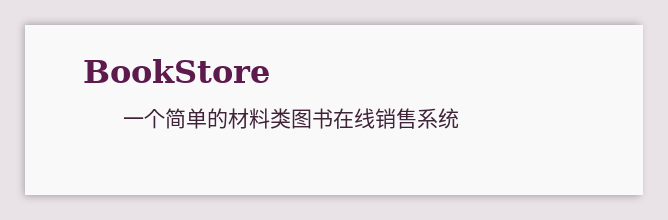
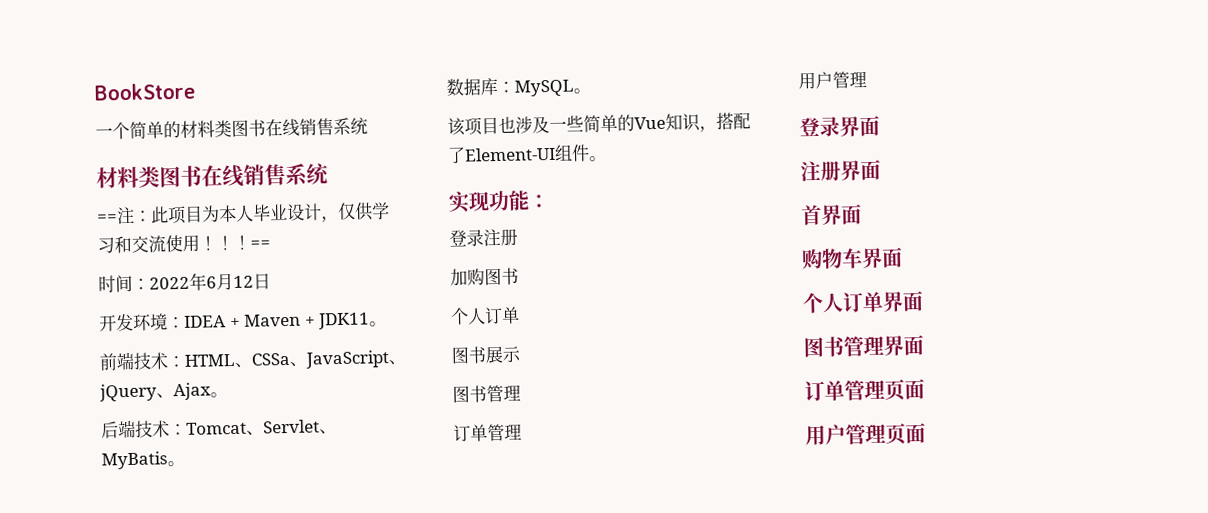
(460, 118) none -> [96,163,329,189] [97,202,390,225] [97,234,271,254] [98,272,271,293] [99,312,388,332] [99,350,407,371] [99,382,228,402] [101,419,337,439] [101,451,185,470] [446,77,591,97] [447,112,751,136] [447,144,607,164] [448,190,550,213] [449,228,518,247] [450,267,519,286] [450,306,520,325] [451,345,521,364] [452,384,521,403] [453,423,522,442] [798,71,867,90] [799,115,880,138] [800,159,881,182] [801,204,862,226] [801,247,903,270] [802,290,924,314] [803,334,924,358] [804,378,925,402] [805,422,926,446] // 材料类图书在线销售系统 // ==注：此项目为本人毕业设计，仅供学习和交流使用！！！== // 时间：2022年6月12日 // 开发环境：IDEA + Maven + JDK11。 // 前端技术：HTML、CSSa、JavaScript、jQuery、Ajax。 // 后端技术：Tomcat、Servlet、MyBatis。 // 数据库：MySQL。 // 该项目也涉及一些简单的Vue知识，搭配了Element-UI组件。 // 实现功能： // 登录注册 // 加购图书 // 个人订单 // 图书展示 // 图书管理 // 订单管理 // 用户管理 // 登录界面 // 注册界面 // 首界面 // 购物车界面 // 个人订单界面 // 图书管理界面 // 订单管理页面 // 用户管理页面

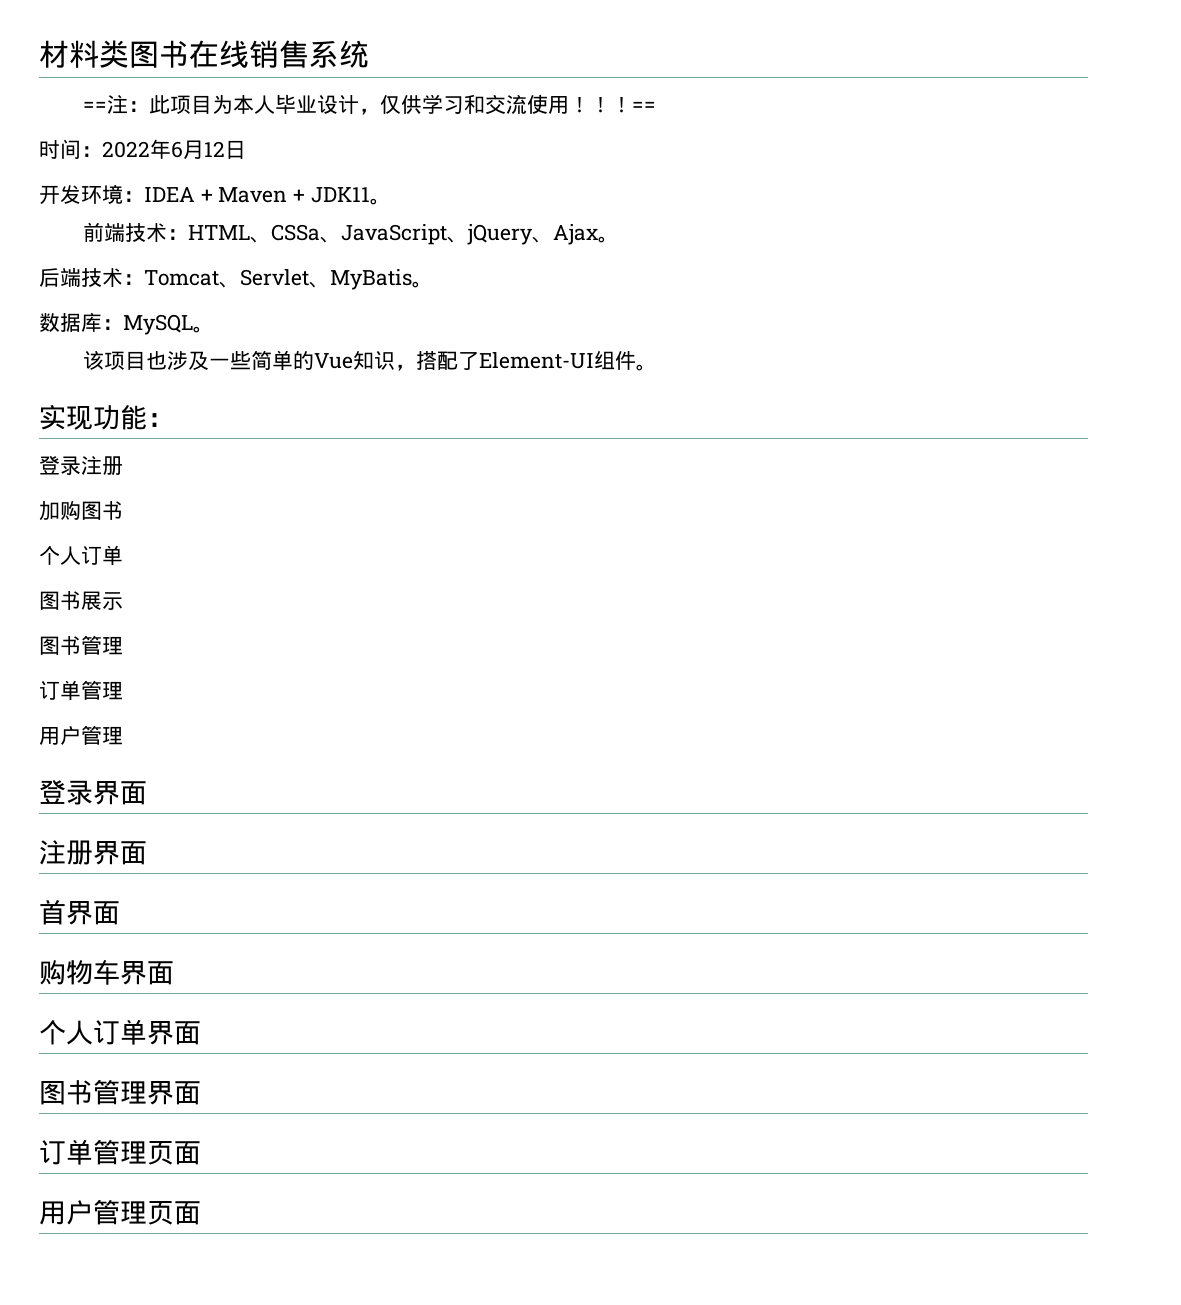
[94,82,195,101] [95,117,368,140] BookStore // 一个简单的材料类图书在线销售系统 // -> (39, 54) none

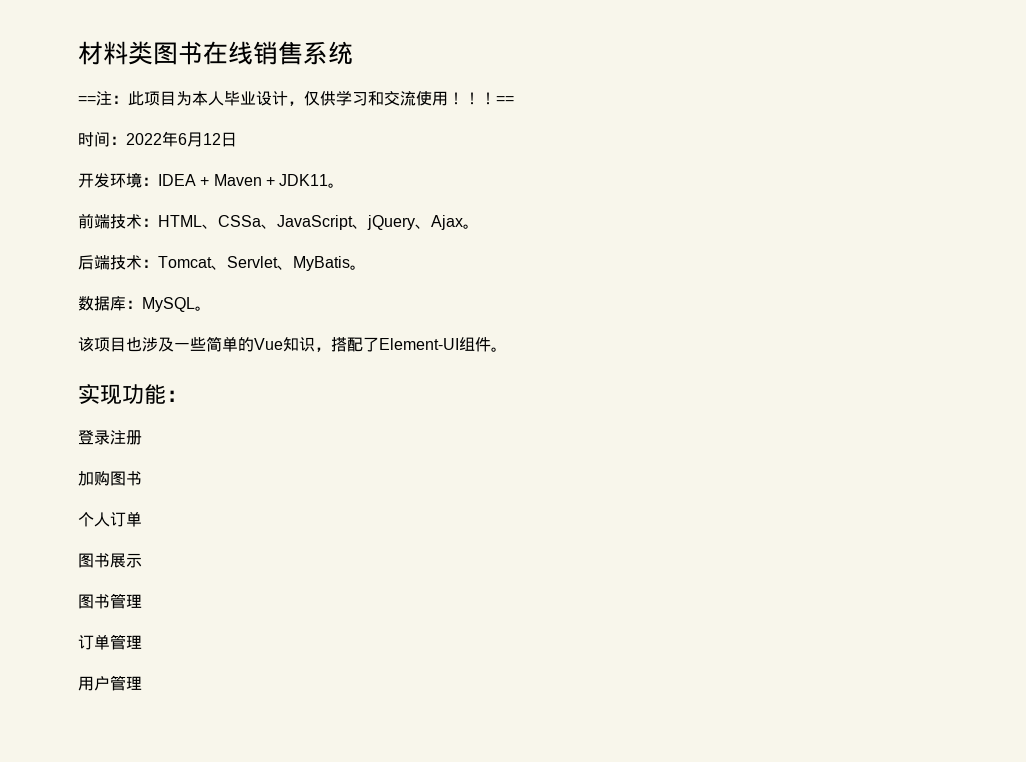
[39,780,147,805] [39,840,147,865] [39,900,120,925] [39,960,174,985] [39,1019,201,1045] [39,1079,201,1105] [39,1139,201,1165] [39,1199,201,1225] // 登录界面 // 注册界面 // 首界面 // 购物车界面 // 个人订单界面 // 图书管理界面 // 订单管理页面 // 用户管理页面 -> (142, 683) none

